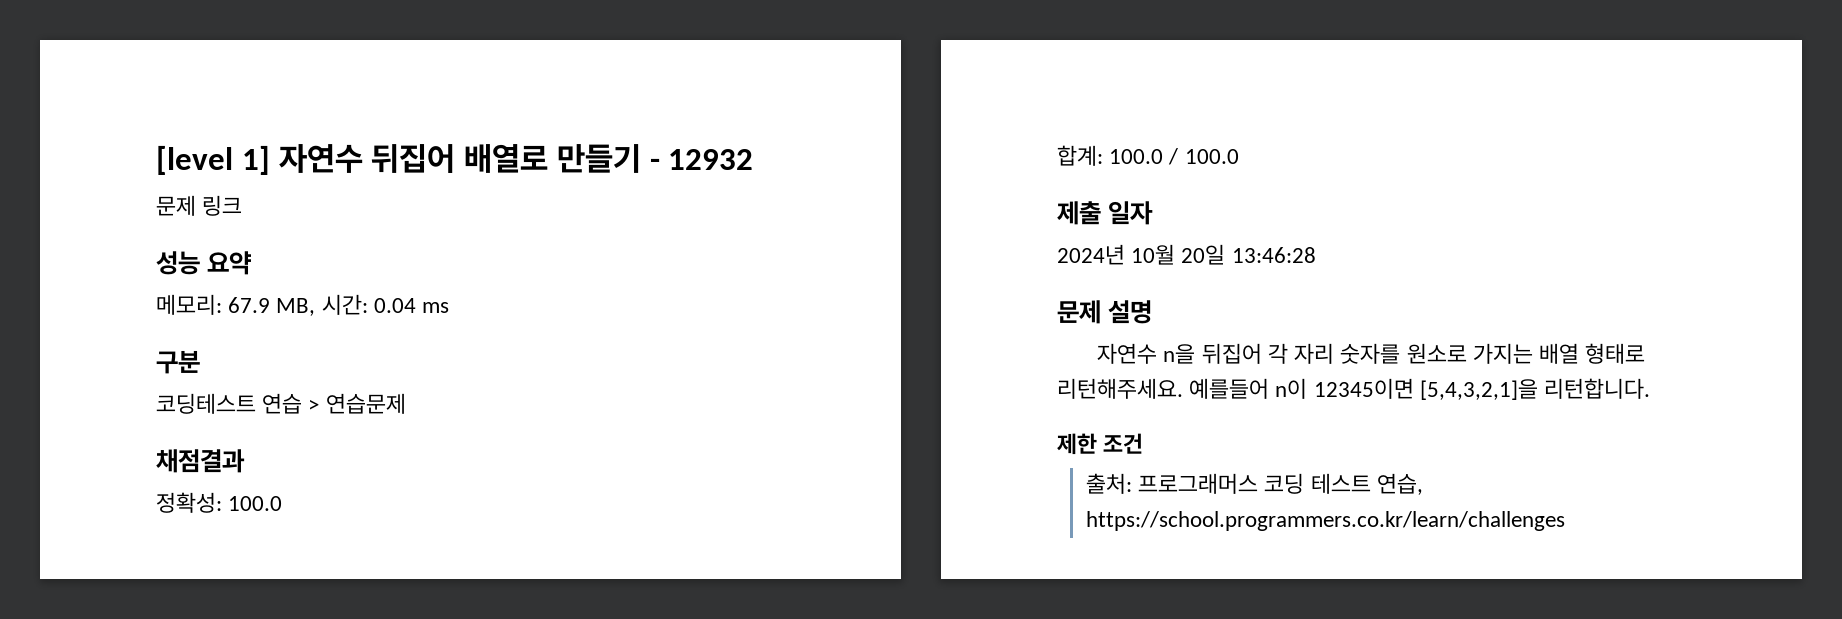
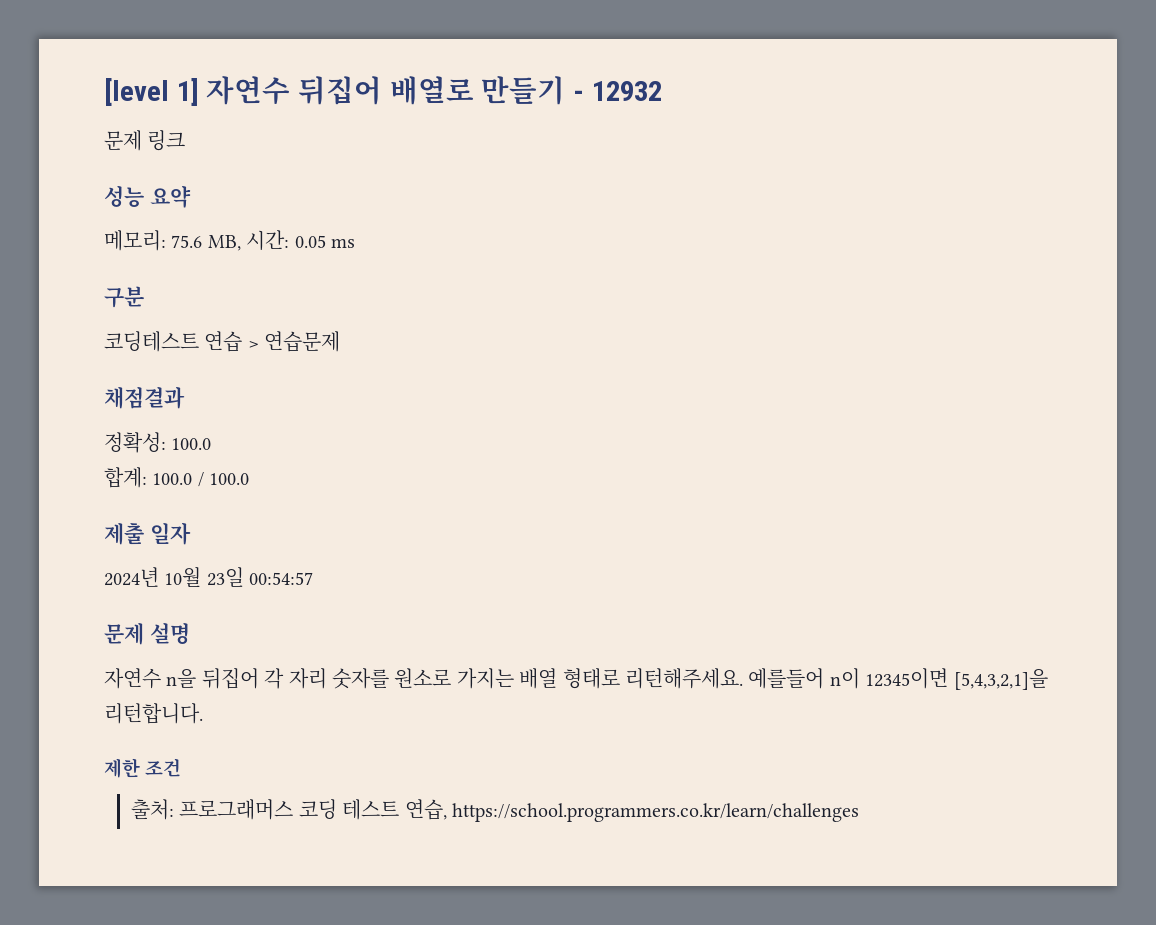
[228,297,271,313] 67.9 -> [171,235,203,248] 75.6
[373,298,416,313] 0.04 -> [294,235,326,248] 0.05
[1181,244,1316,265] 20일 13:46:28 -> [206,567,314,587] 23일 00:54:57

